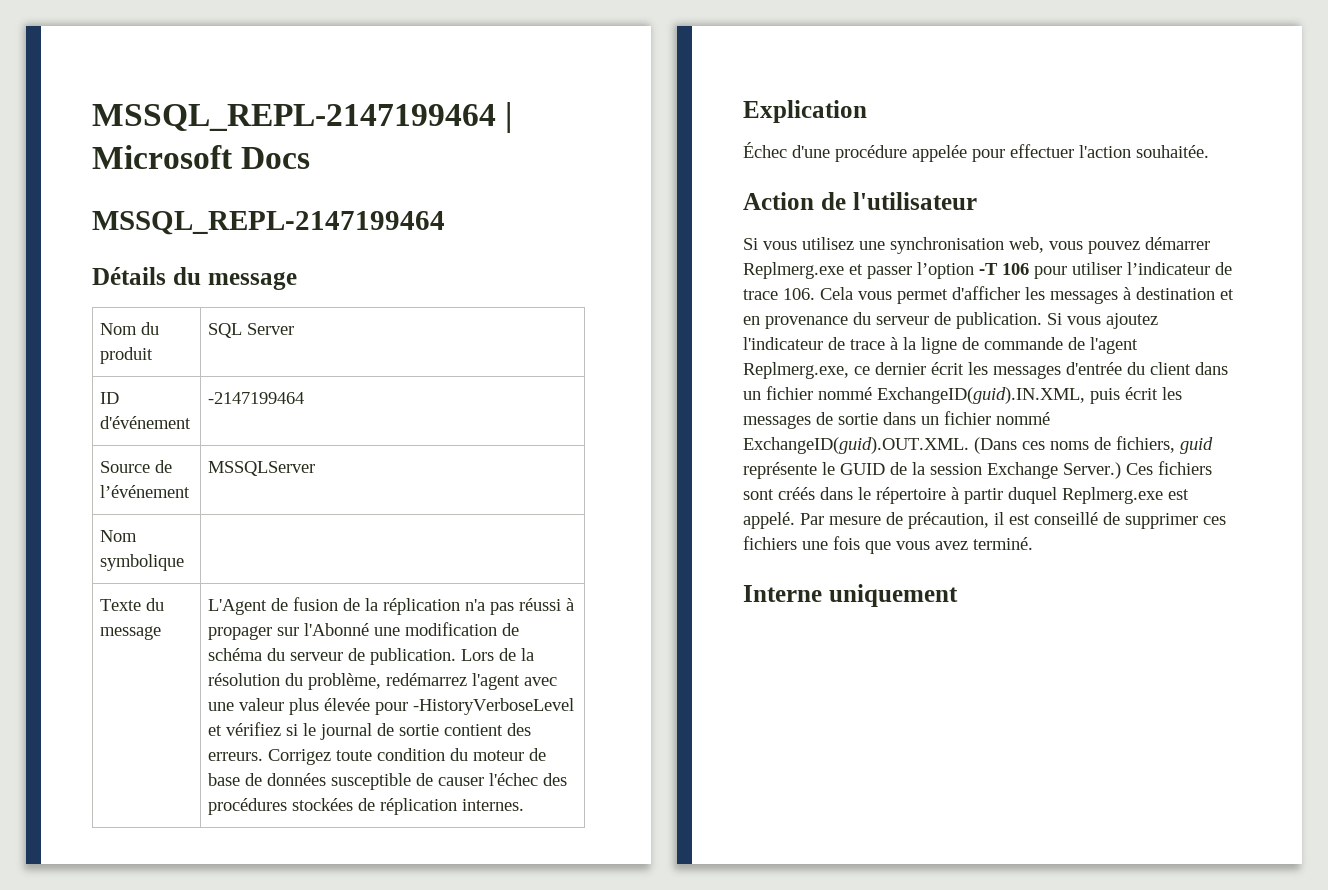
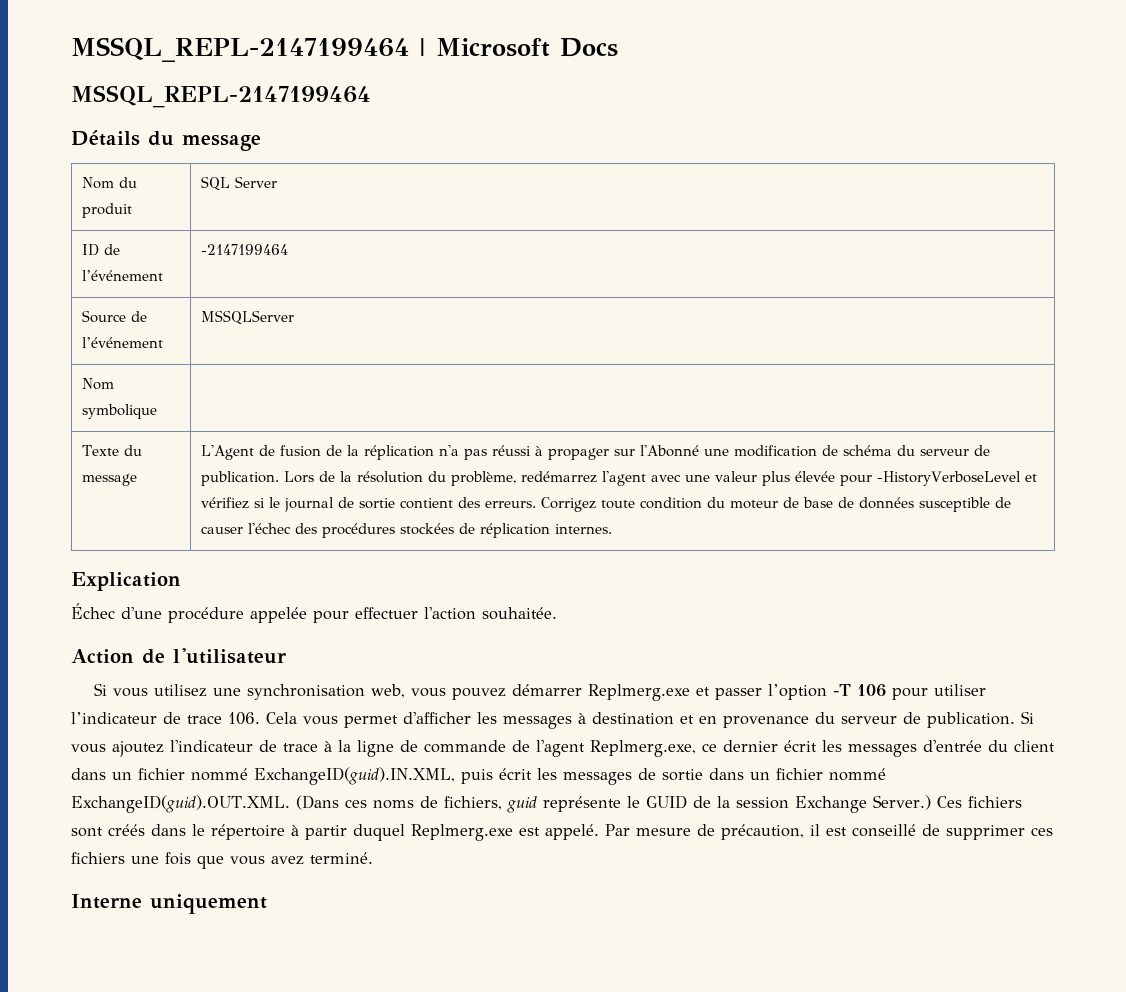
[99,416,191,429] d'événement -> [104,244,121,255] [82,270,164,281] de l’événement

